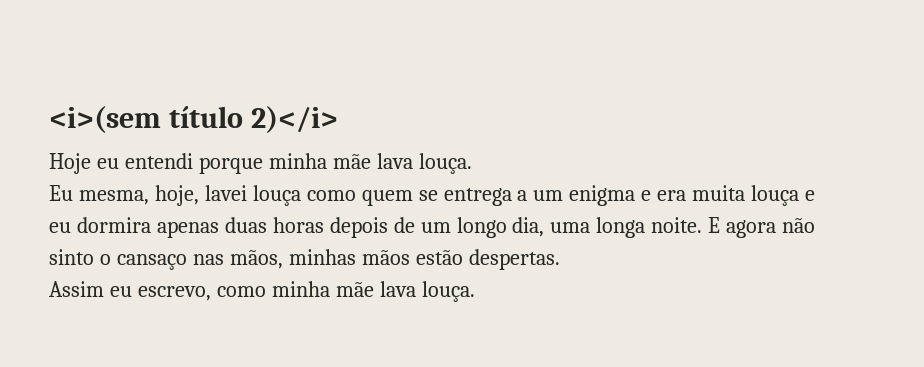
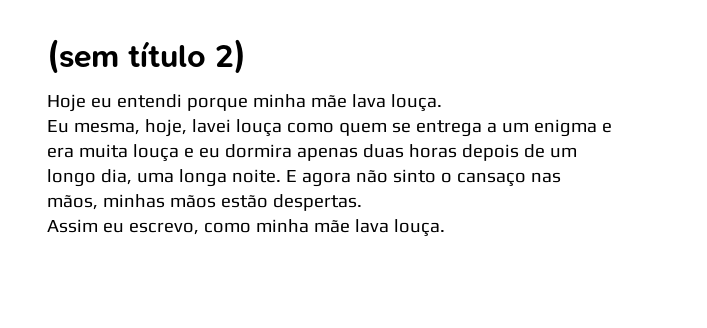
[49,106,339,133] <i>(sem título 2)</i> -> [47,39,246,74] (sem título 2)

